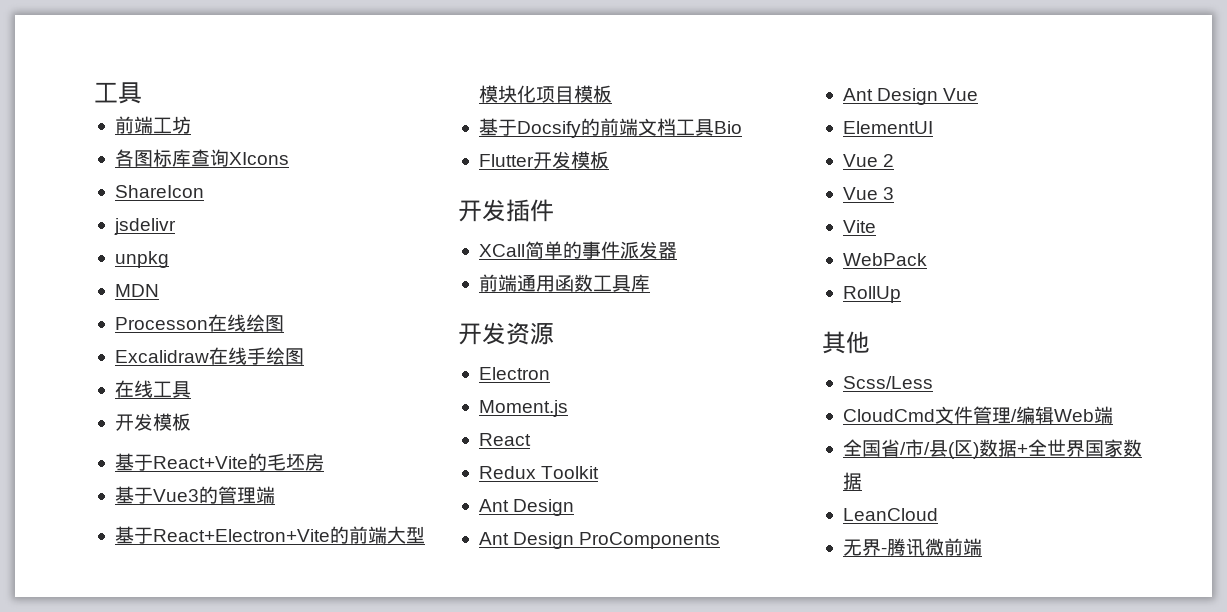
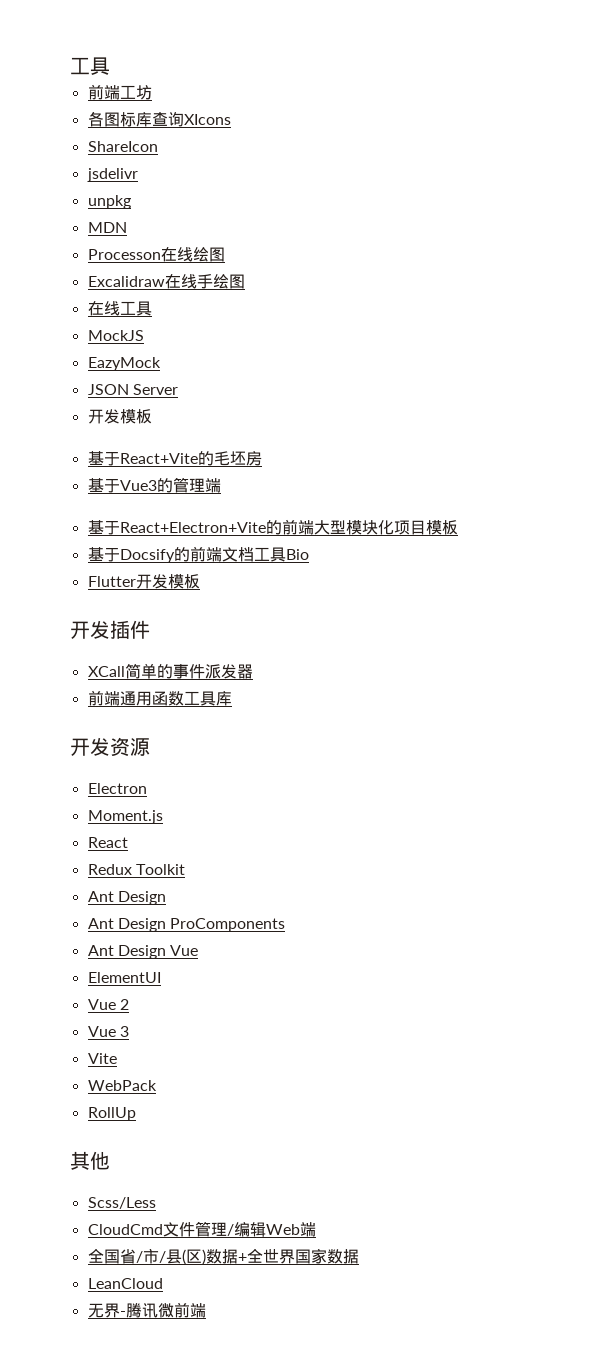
(191, 389) none -> [87,330,144,341] [87,357,161,371] [87,384,178,395] // MockJS // EazyMock // JSON Server

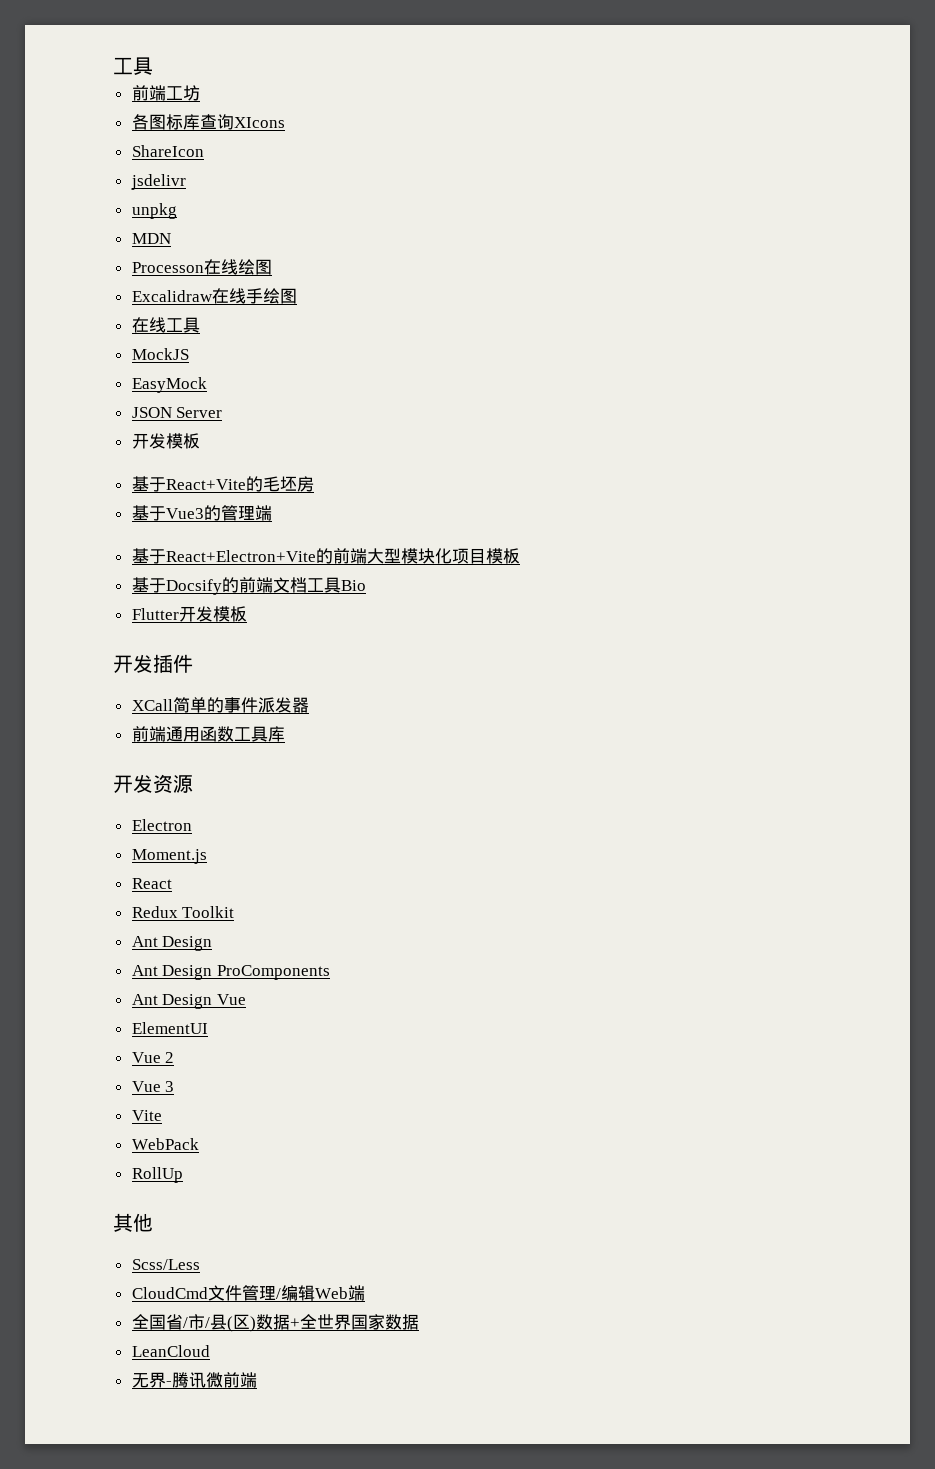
[87,357,161,371] EazyMock -> [131,377,207,393] EasyMock

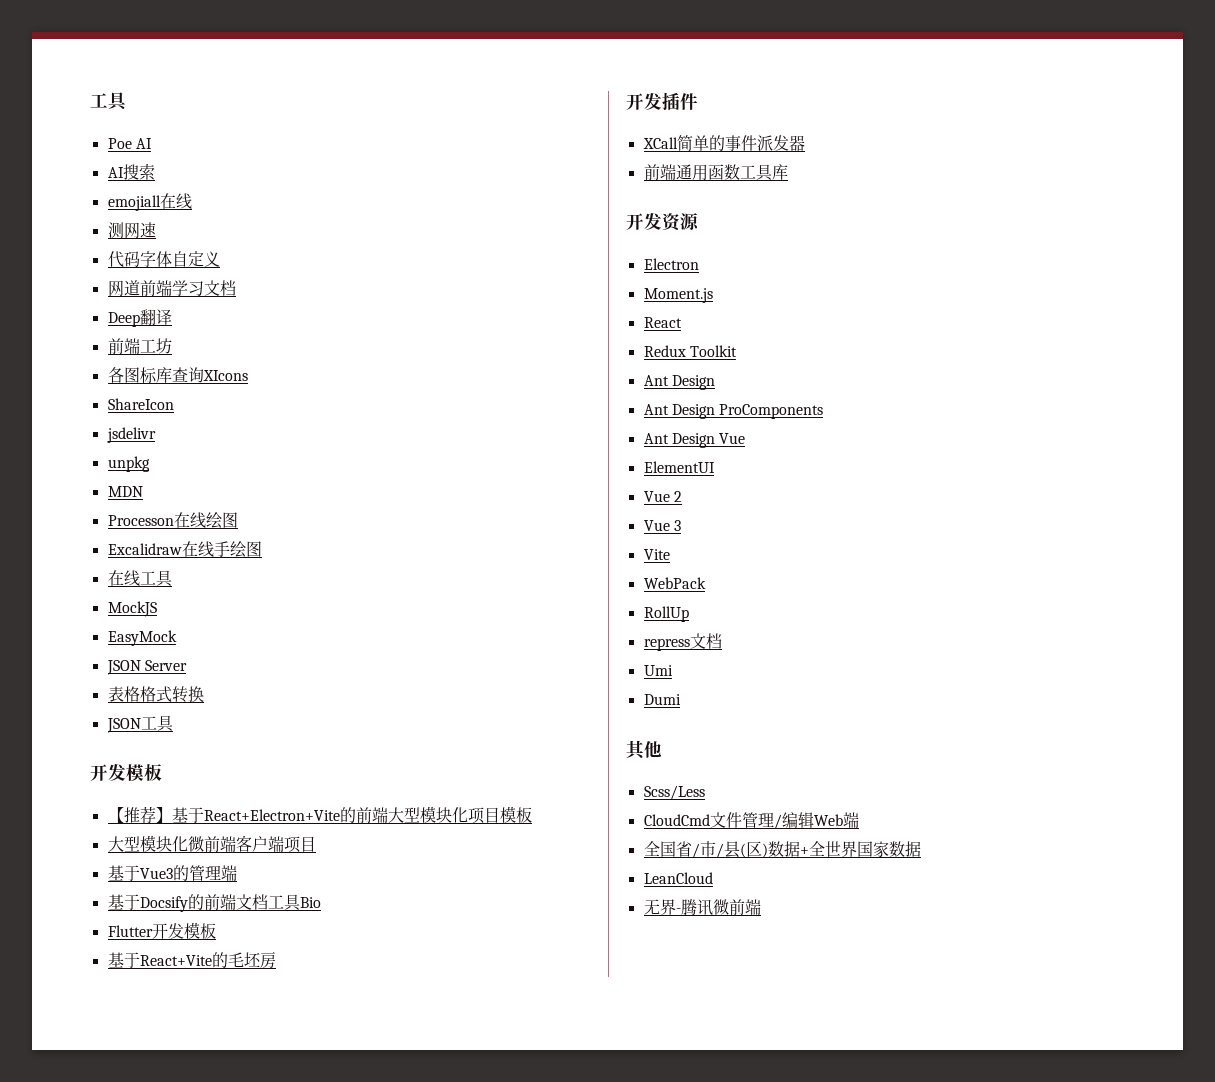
[113,57,153,75] 工具 -> [90,92,128,111] [107,138,152,149] [107,163,155,180] [107,193,192,211] [107,222,156,239] [107,251,220,268] [107,280,236,297] [107,309,172,327] 工具 // Poe AI // AI搜索 // emojiall在线 // 测网速 // 代码字体自定义 // 网道前端学习文档 // Deep翻译
[131,433,200,449] [131,476,314,492] [131,505,272,521] 开发模板 // 基于React+Vite的毛坯房 // 基于Vue3的管理端 // -> [107,686,204,703] [106,715,174,733] [90,764,162,781] [107,806,172,824] 表格格式转换 // JSON工具 // 开发模板 // 【推荐】
(520, 556) none -> [107,835,316,853] [107,865,237,881] // 大型模块化微前端客户端项目 // 基于Vue3的管理端
(247, 614) none -> [107,952,276,969] // 基于React+Vite的毛坯房
(183, 1175) none -> [643,633,722,651] [643,665,673,676] [643,694,681,705] // repress文档 // Umi // Dumi

